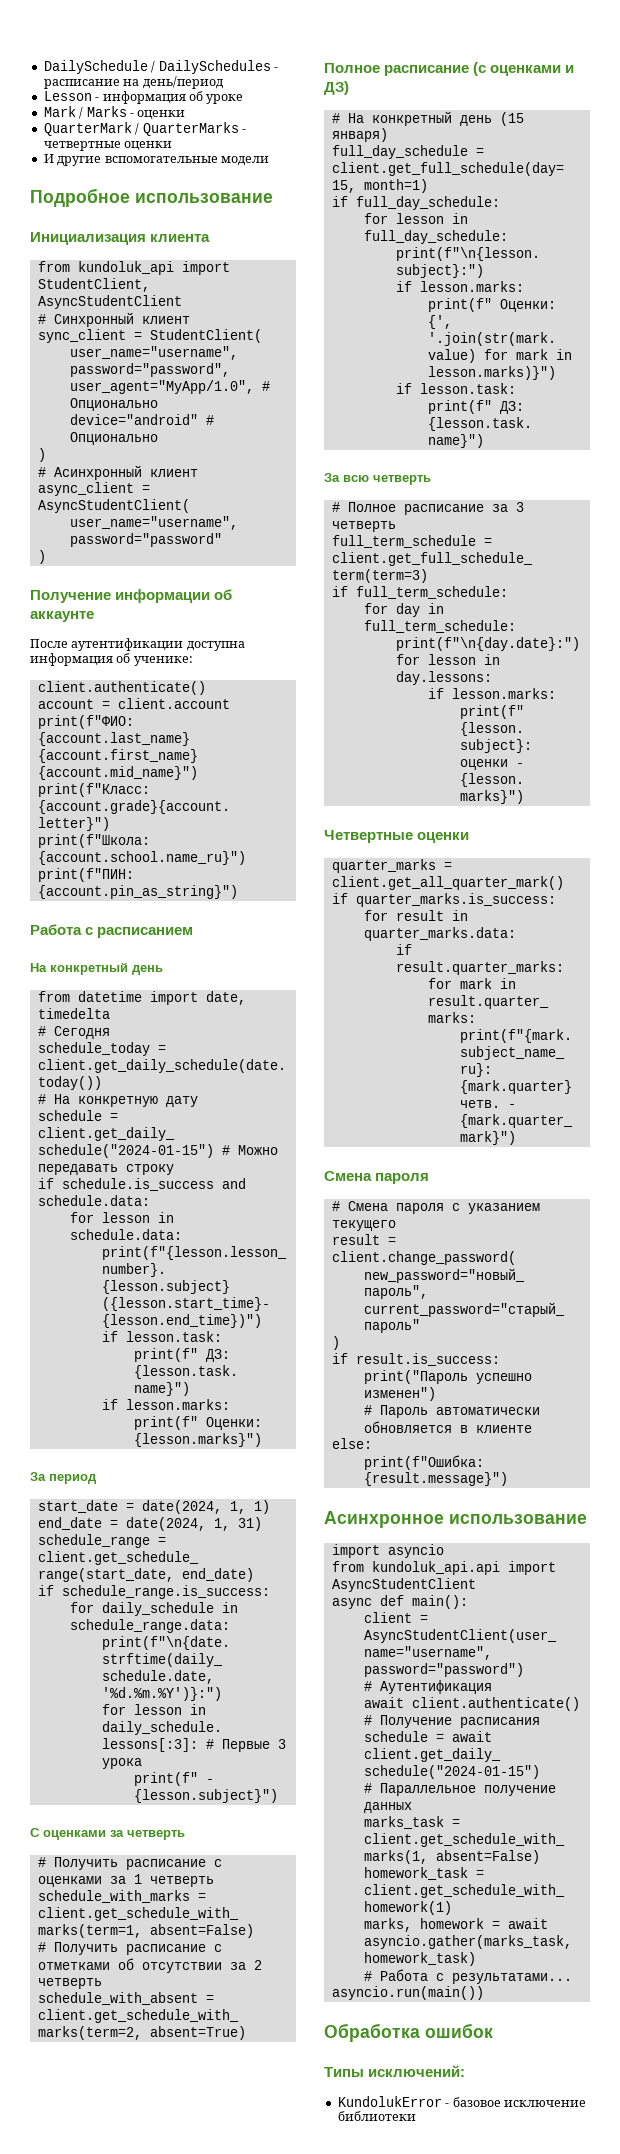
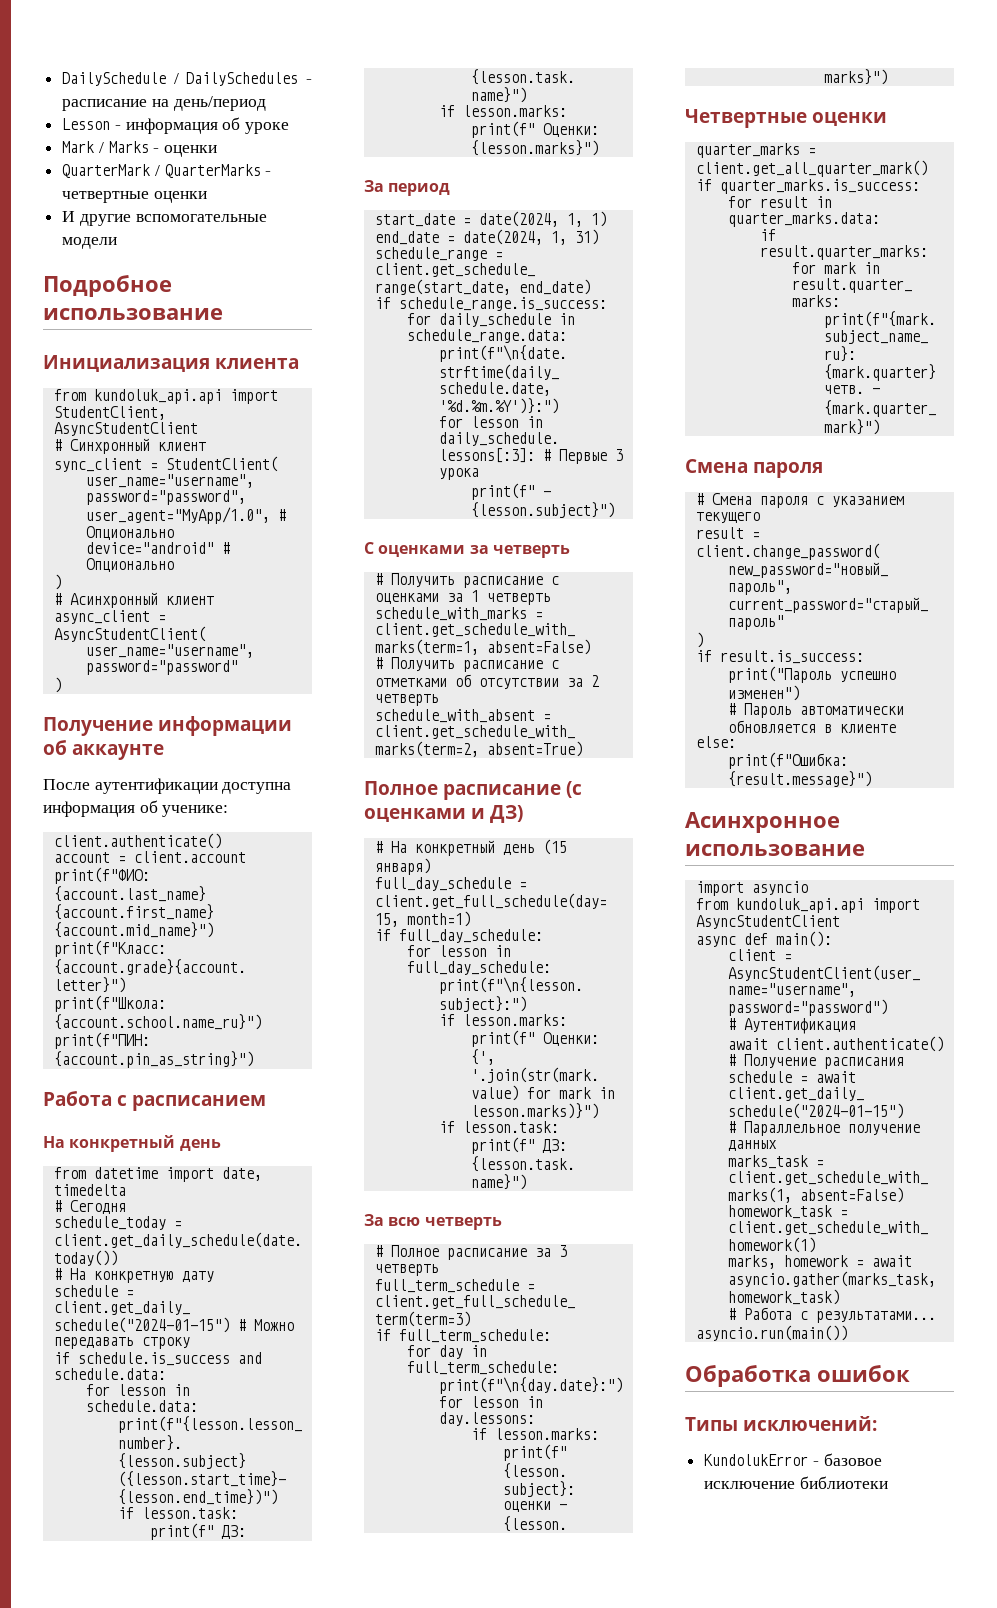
[77,261,174,275] kundoluk_api -> [93,389,222,404] kundoluk_api.api

